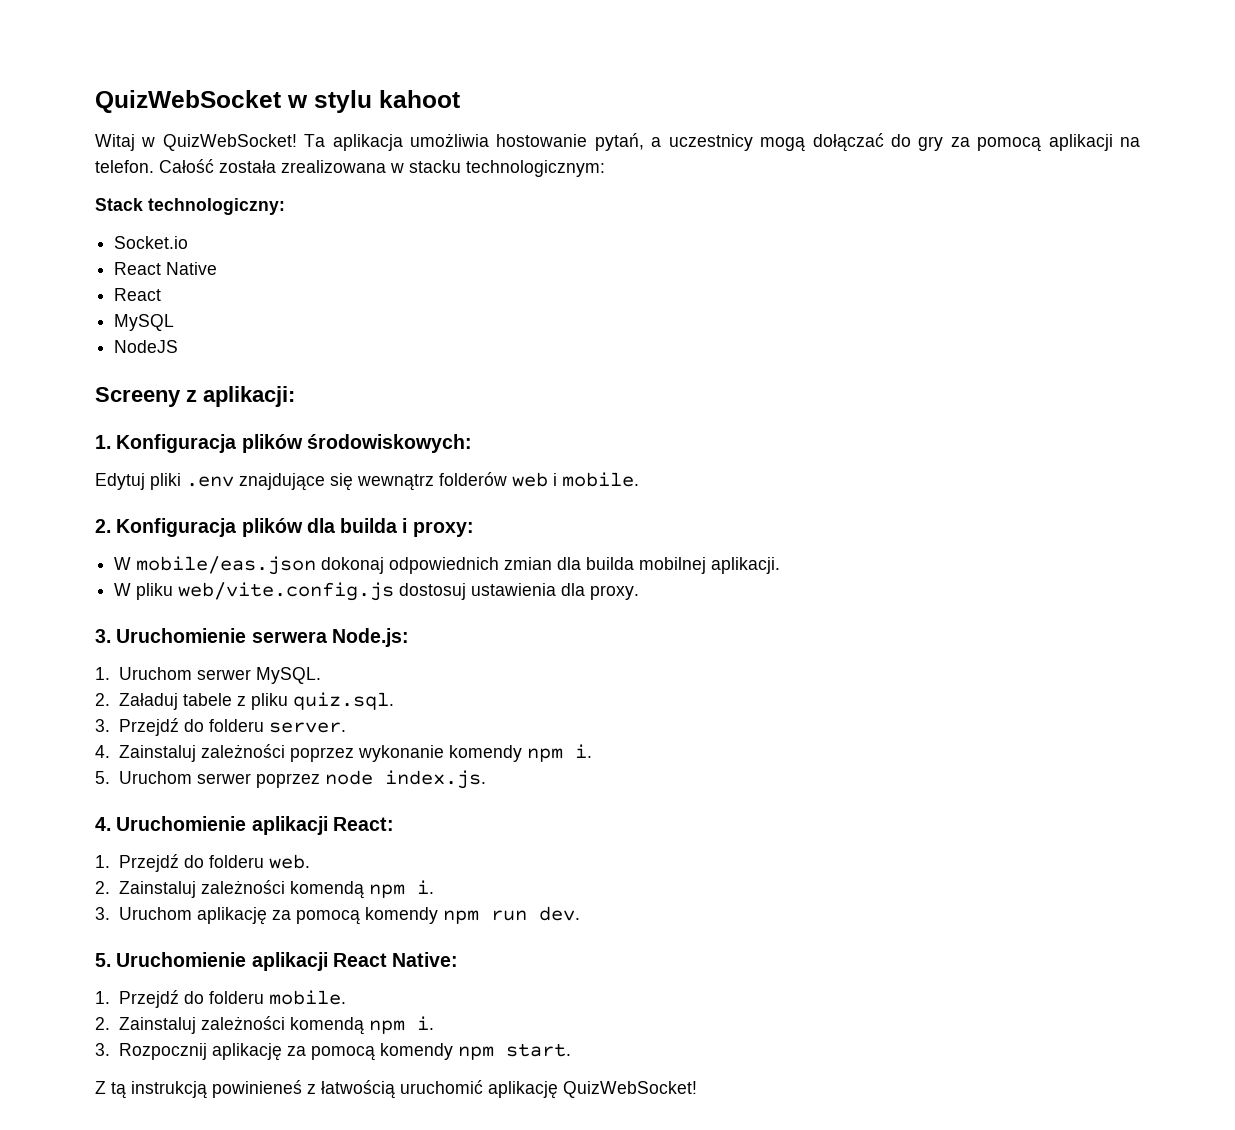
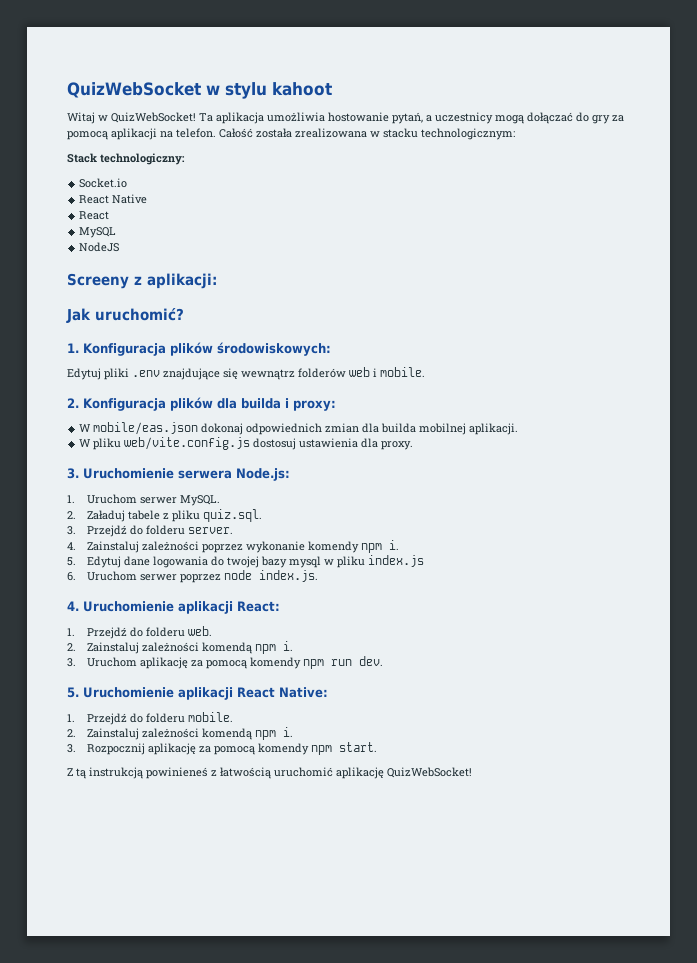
(295, 396) none -> [66,308,184,323] // Jak uruchomić?
(110, 777) none -> [87,555,425,568] [67,572,76,581] Edytuj dane logowania do twojej bazy mysql w pliku index.js // 6.

